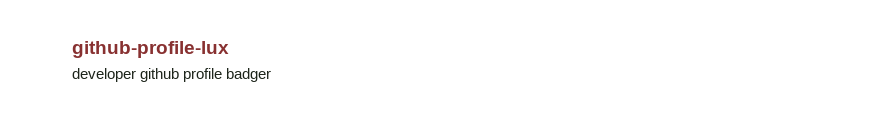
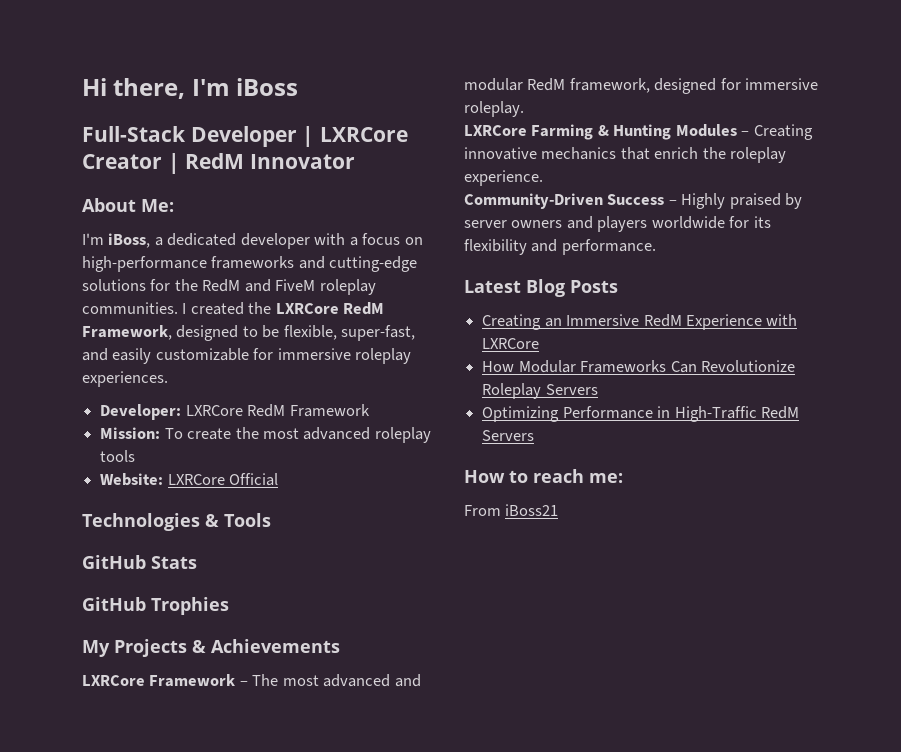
[72,41,229,58] [72,68,272,82] github-profile-lux // developer github profile badger -> [82,78,299,99] [82,126,408,147] [82,153,355,174] [82,198,174,212] [82,233,423,249] [82,256,418,272] [82,279,376,295] [82,302,385,315] [82,325,416,341] [82,348,412,364] [82,371,168,387] [100,404,370,420] [100,427,431,443] [100,450,136,462] [100,473,279,486] [82,513,271,531] [82,555,197,569] [82,597,229,615] [82,639,340,657] [82,674,421,687] [464,78,819,94] [464,101,524,117] [464,124,813,140] [464,147,787,163] [464,170,543,186] [464,193,803,209] [464,216,771,232] [464,239,656,255] [464,279,618,297] [482,314,798,330] [482,338,540,349] [482,360,795,373] [482,383,598,399] [482,406,799,422] [482,430,535,441] [464,469,623,483] [464,504,559,516] Hi there, I'm iBoss // Full-Stack Developer | LXRCore Creator | RedM Innovator // About Me: // I'm iBoss, a dedicated developer with a focus on high-performance frameworks and cutting-edge solutions for the RedM and FiveM roleplay communities. I created the LXRCore RedM Framework, designed to be flexible, super-fast, and easily customizable for immersive roleplay experiences. // Developer: LXRCore RedM Framework // Mission: To create the most advanced roleplay tools // Website: LXRCore Official // Technologies & Tools // GitHub Stats // GitHub Trophies // My Projects & Achievements // LXRCore Framework – The most advanced and modular RedM framework, designed for immersive roleplay. // LXRCore Farming & Hunting Modules – Creating innovative mechanics that enrich the roleplay experience. // Community-Driven Success – Highly praised by server owners and players worldwide for its flexibility and performance. // Latest Blog Posts // Creating an Immersive RedM Experience with LXRCore // How Modular Frameworks Can Revolutionize Roleplay Servers // Optimizing Performance in High-Traffic RedM Servers // How to reach me: // From iBoss21

